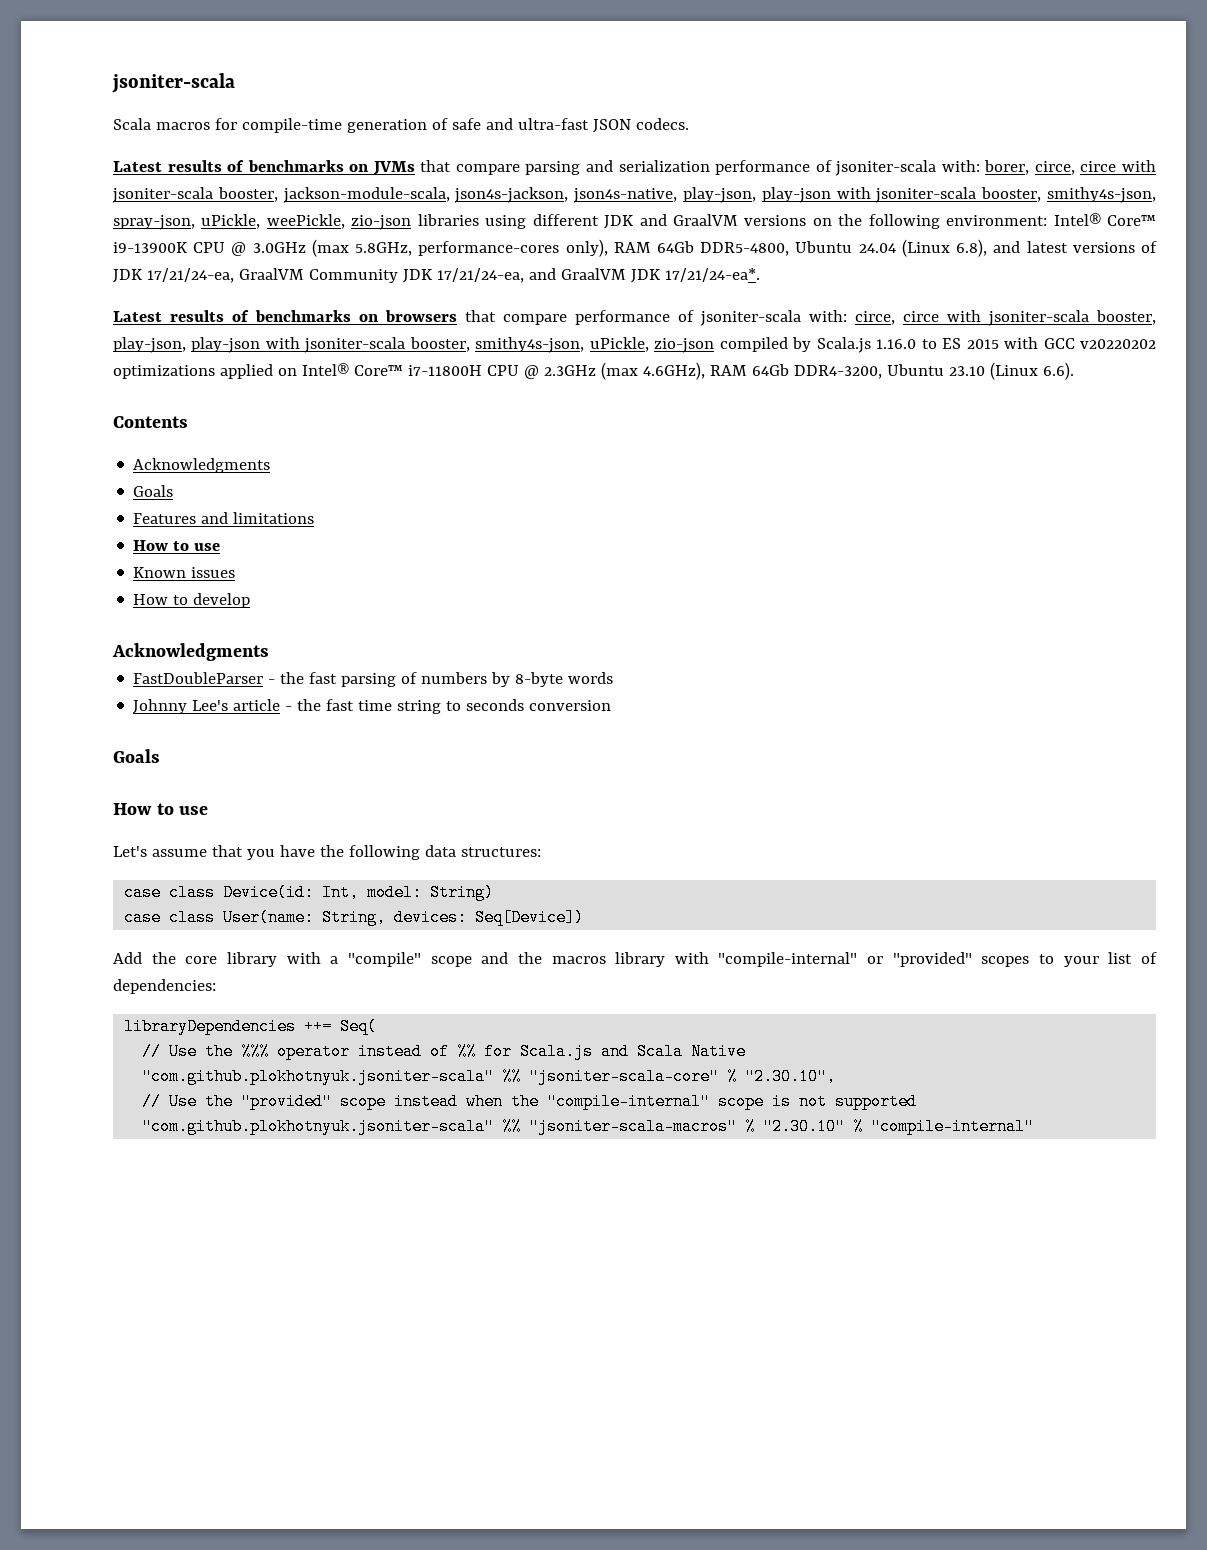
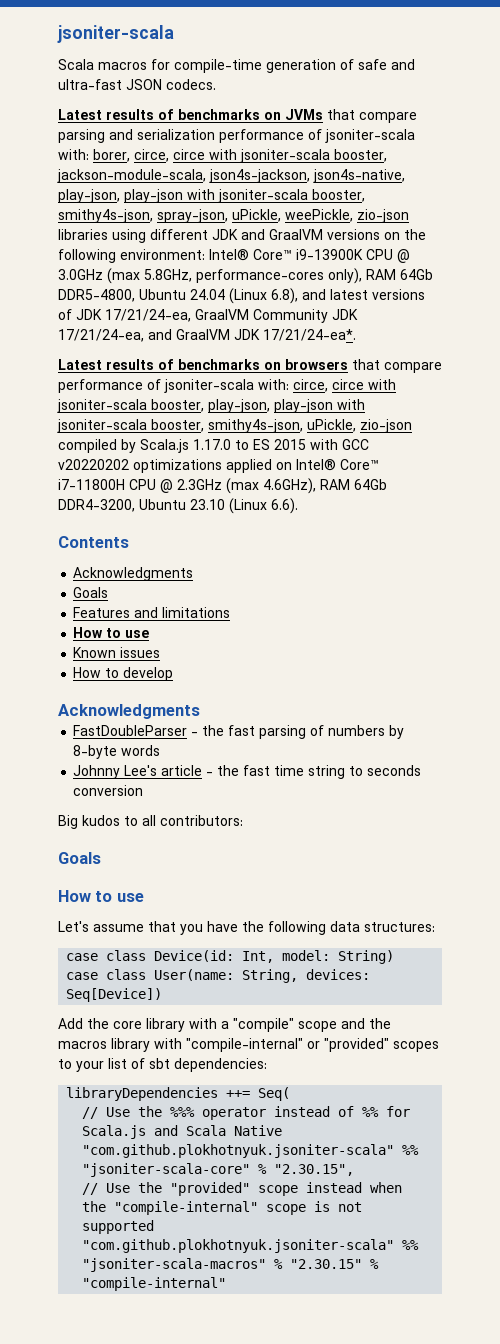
[876,339,917,349] 1.16.0 -> [193,439,231,450] 1.17.0
(612, 705) none -> [58,815,243,829] // Big kudos to all contributors:
(1157, 958) none -> [149,1058,170,1069] sbt
[745,1068,837,1085] "2.30.10", -> [274,1164,355,1176] "2.30.15",
[763,1118,846,1135] "2.30.10" -> [290,1259,363,1269] "2.30.15"

